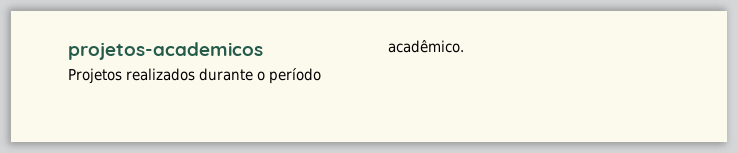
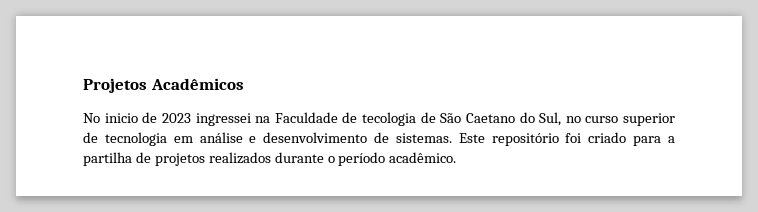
[68,42,263,60] [68,68,122,84] projetos-academicos // Projetos -> [83,78,244,93] [83,112,675,126] [83,132,675,146] [83,152,205,166] Projetos Acadêmicos // No inicio de 2023 ingressei na Faculdade de tecologia de São Caetano do Sul, no curso superior de tecnologia em análise e desenvolvimento de sistemas. Este repositório foi criado para a partilha de projetos

